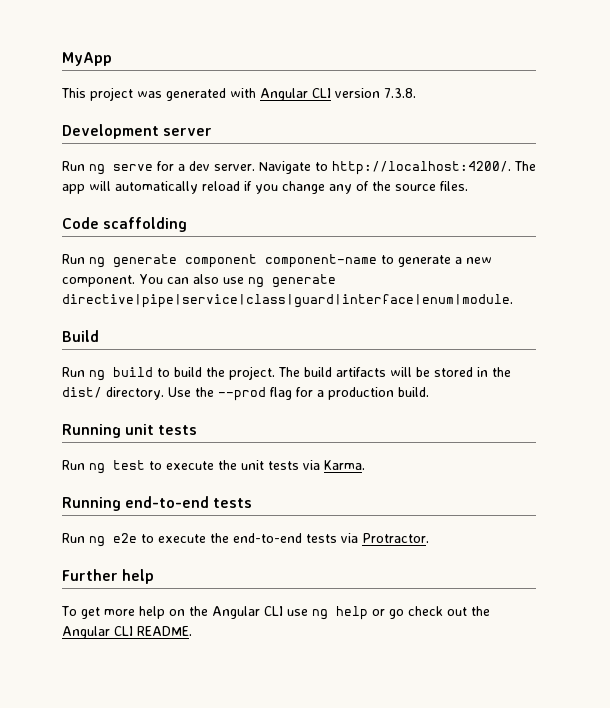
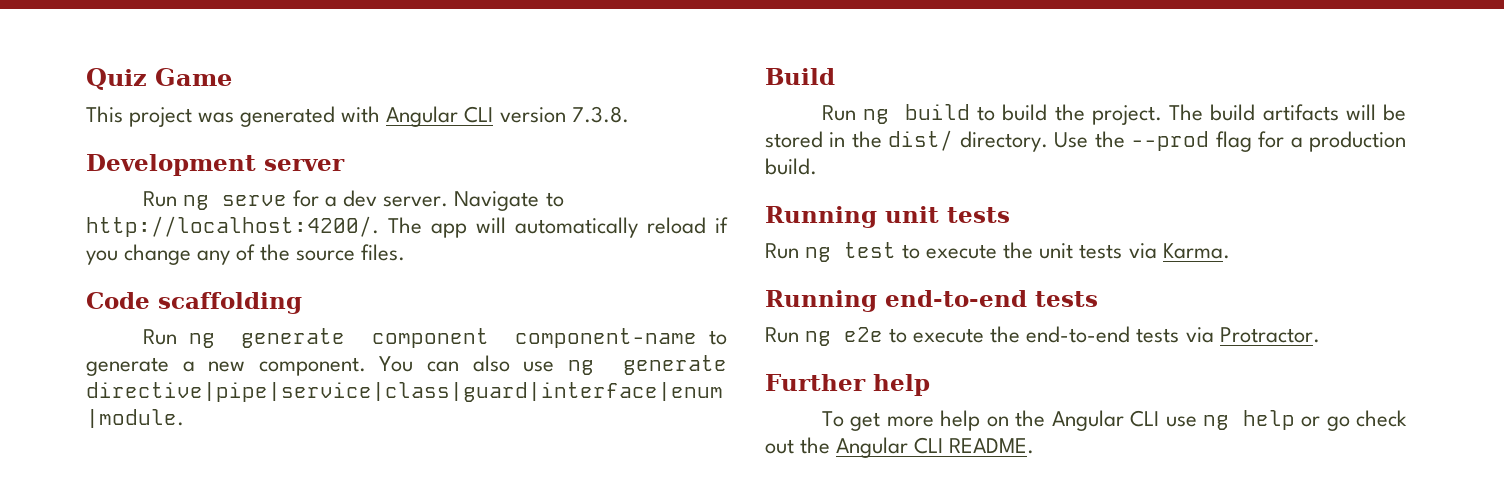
[62,52,112,66] MyApp -> [86,68,232,90] Quiz Game

